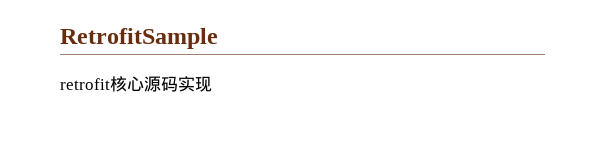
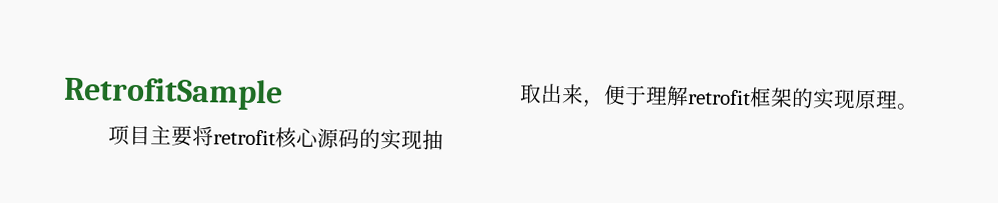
(218, 38) none -> [108,124,215,147] 项目主要将
[178,76,212,92] 实现 -> [359,128,445,151] [519,83,919,110] 的实现抽取出来，便于理解retrofit框架的实现原理。

